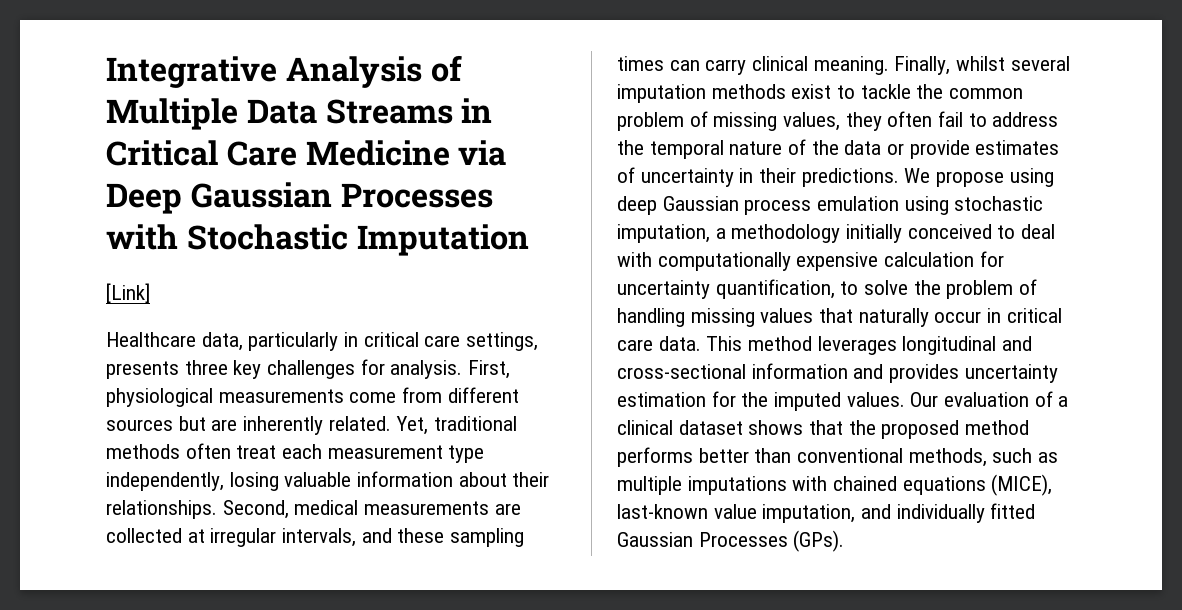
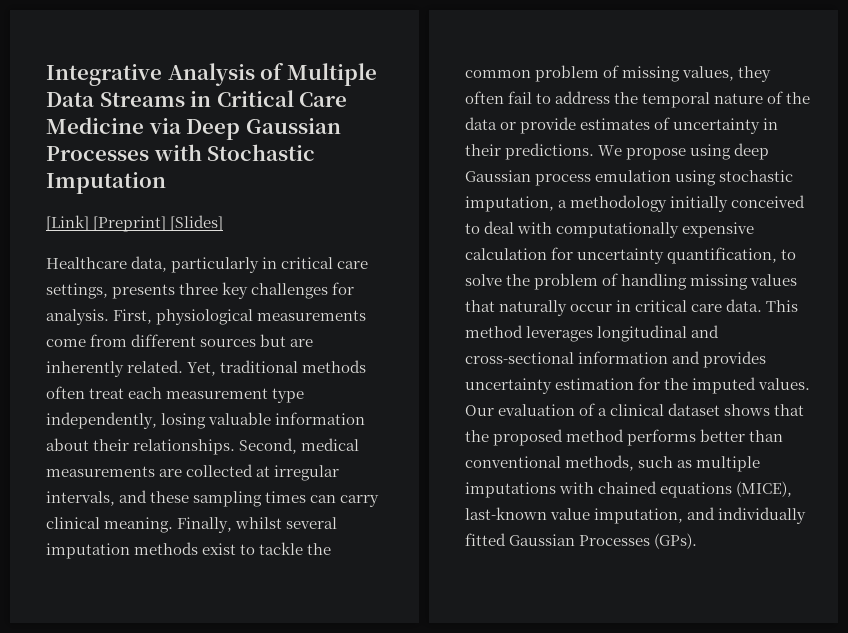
(150, 293) none -> [93,215,224,232] [Preprint] [Slides]

